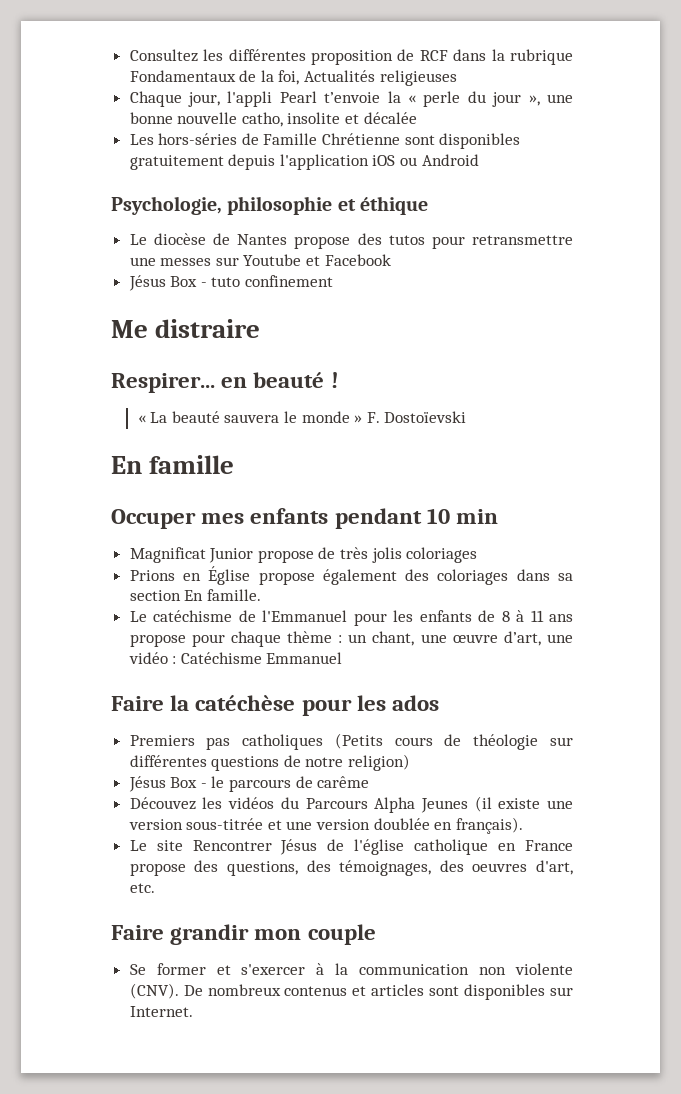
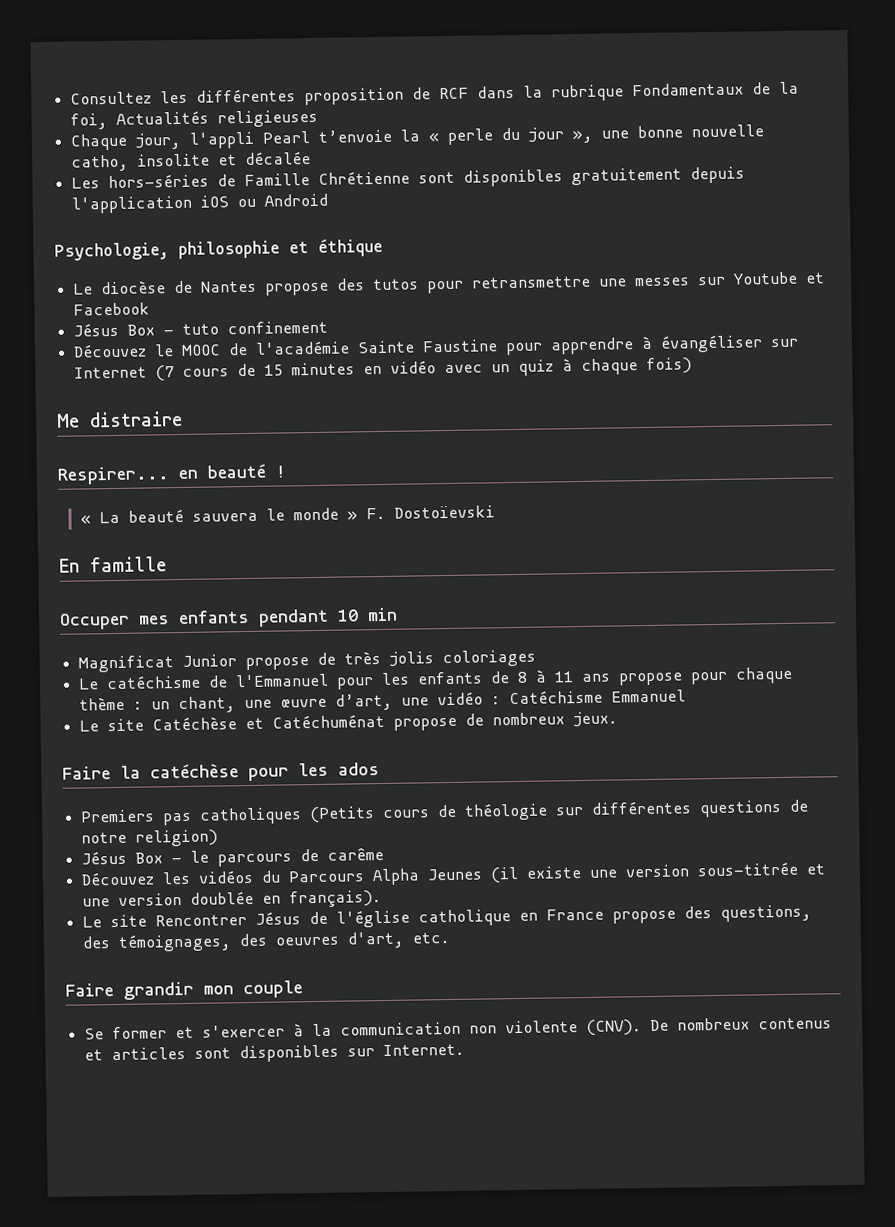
(334, 281) none -> [73,334,800,358] [74,357,693,382] // Découvez le MOOC de l'académie Sainte Faustine pour apprendre à évangéliser sur Internet (7 cours de 15 minutes en vidéo avec un quiz à chaque fois)
[129,566,573,585] [129,589,261,601] // Prions en Église propose également des coloriages dans sa section En famille. -> (537, 658) none
(343, 658) none -> [79,711,619,732] // Le site Catéchèse et Catéchuménat propose de nombreux jeux.

